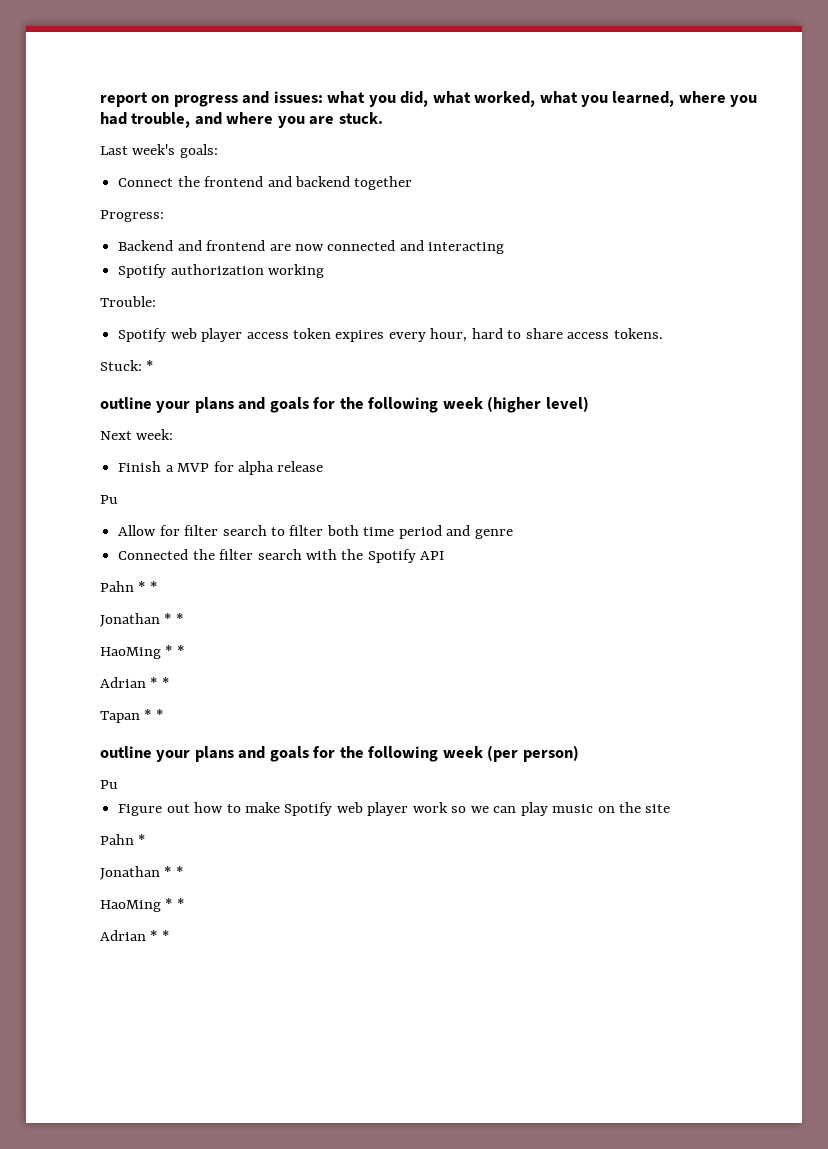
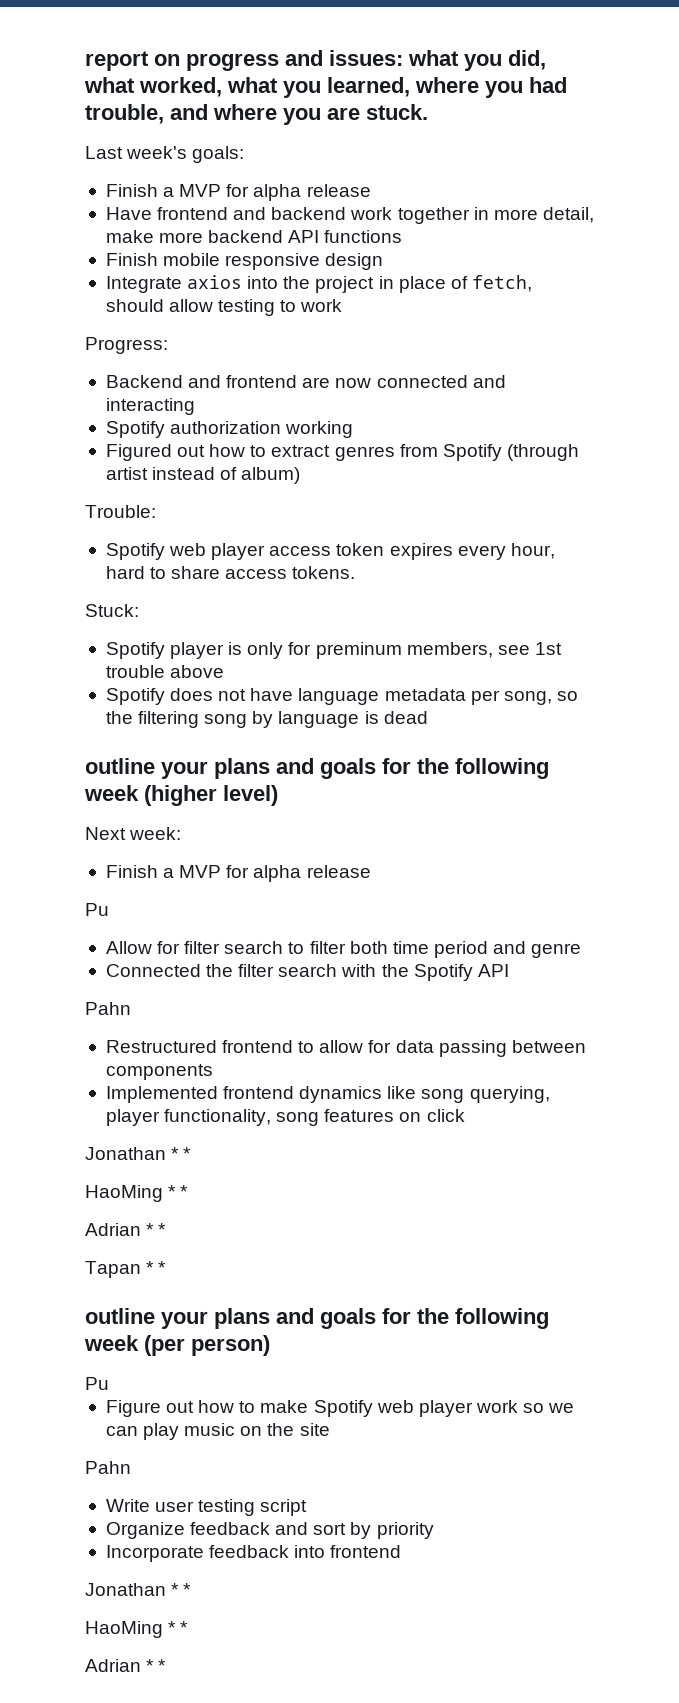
[118,176,200,187] Connect the -> [105,184,371,201] [105,207,152,220] Finish a MVP for alpha release // Have
(350, 181) none -> [350,207,393,220] work
(413, 183) none -> [473,207,594,223] [105,230,403,243] [105,253,384,270] [105,275,532,293] [105,299,343,316] in more detail, make more backend API functions // Finish mobile responsive design // Integrate axios into the project in place of fetch, should allow testing to work
(325, 271) none -> [105,444,579,461] [105,467,301,484] // Figured out how to extract genres from Spotify (through artist instead of album)
[146,360,154,371] * -> [105,642,562,659] [105,665,225,678] [105,688,578,705] [105,711,428,728] // Spotify player is only for preminum members, see 1st trouble above // Spotify does not have language metadata per song, so the filtering song by language is dead
[138,581,157,592] * * -> [105,1040,586,1057] [105,1064,213,1080] [105,1086,550,1103] [105,1109,465,1126] // Restructured frontend to allow for data passing between components // Implemented frontend dynamics like song querying, player functionality, song features on click
[138,834,146,845] * -> [105,1499,308,1516] [105,1522,434,1539] [105,1545,402,1562] // Write user testing script // Organize feedback and sort by priority // Incorporate feedback into frontend

